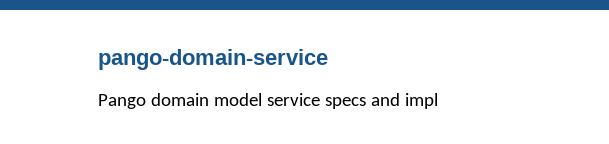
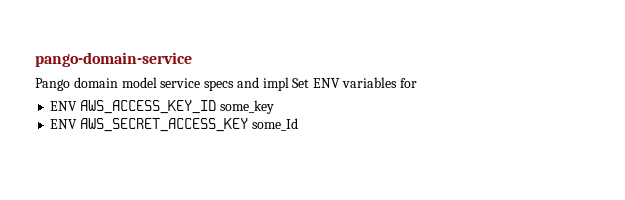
(438, 101) none -> [292,77,417,88] [50,100,274,114] [50,118,298,132] Set ENV variables for // ENV AWS_ACCESS_KEY_ID some_key // ENV AWS_SECRET_ACCESS_KEY some_Id

